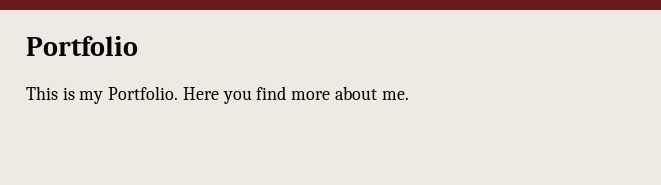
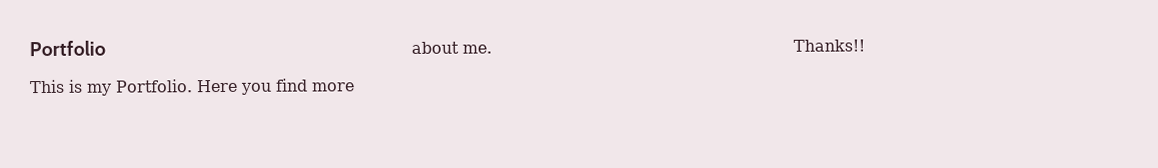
(409, 95) none -> [793,39,865,52] // Thanks!!

